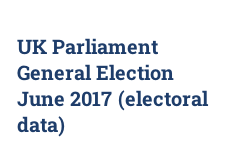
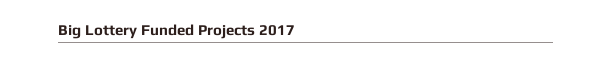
[17,38,159,55] [17,64,175,81] [17,90,209,111] [17,116,65,137] UK Parliament General Election June 2017 (electoral data) -> [58,24,296,39] Big Lottery Funded Projects 2017

